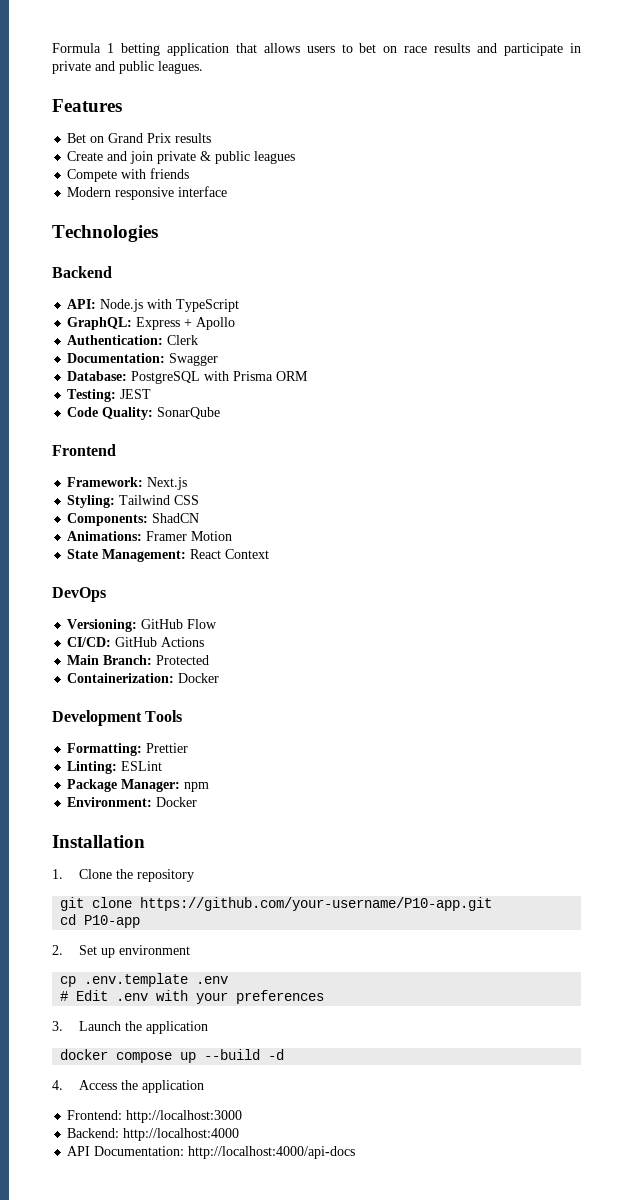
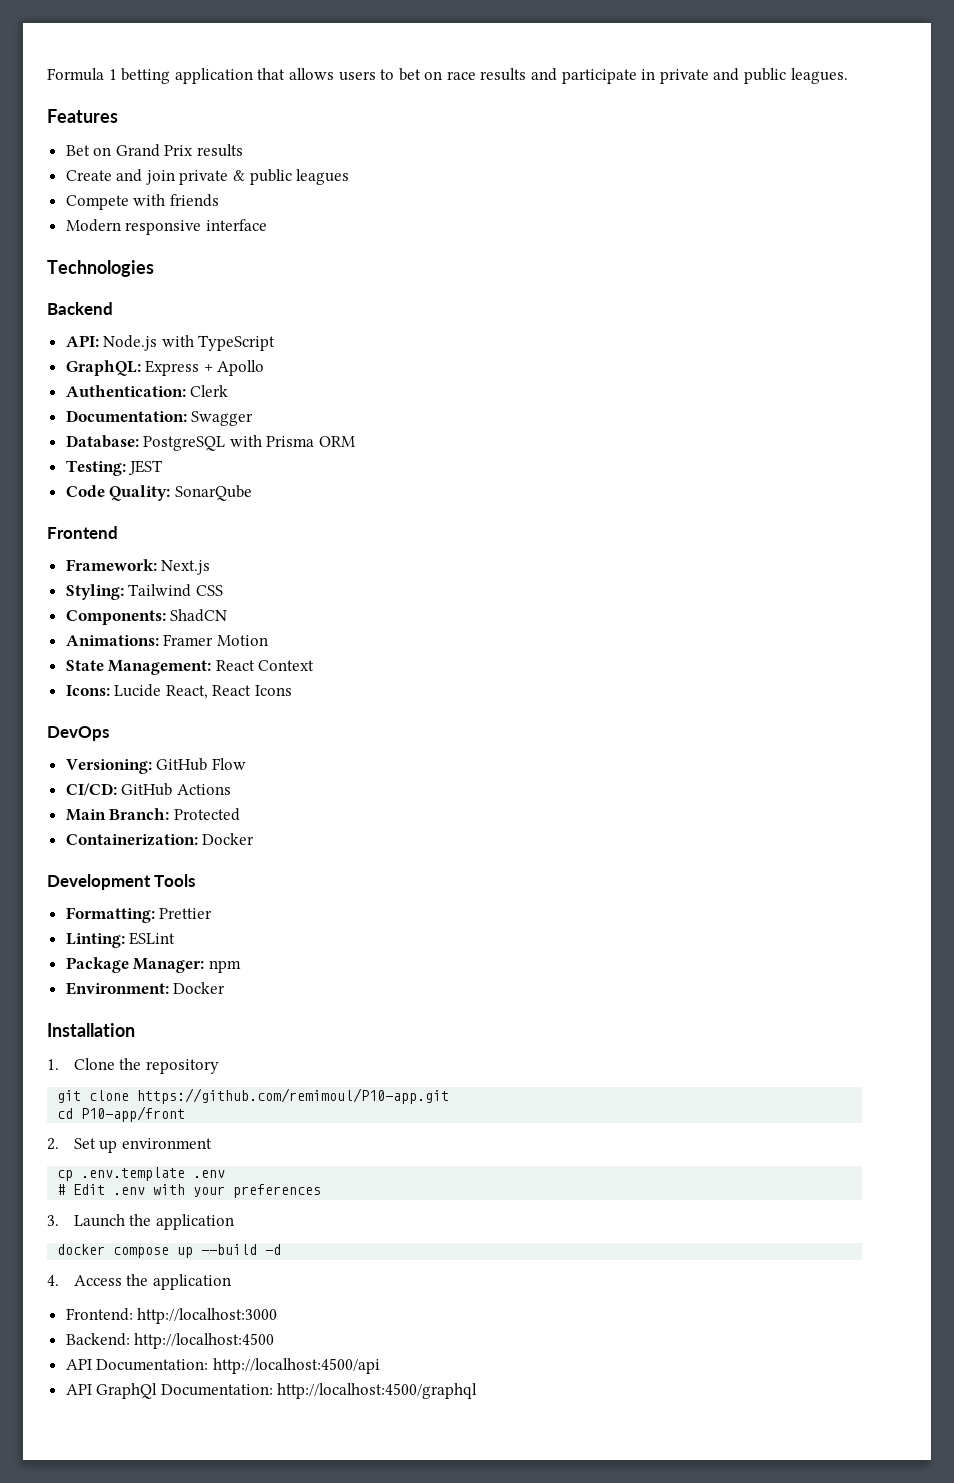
(270, 554) none -> [65,684,293,699] // Icons: Lucide React, React Icons
[140,897,493,911] https://github.com/your-username/P10-app.git -> [137,1088,450,1104] https://github.com/remimoul/P10-app.git
[84,915,141,928] P10-app -> [81,1106,186,1122] P10-app/front
[123,1128,240,1141] http://localhost:4000 -> [134,1333,275,1349] http://localhost:4500
[188,1146,356,1159] http://localhost:4000/api-docs -> [212,1358,380,1374] [65,1383,478,1399] http://localhost:4500/api // API GraphQl Documentation: http://localhost:4500/graphql

